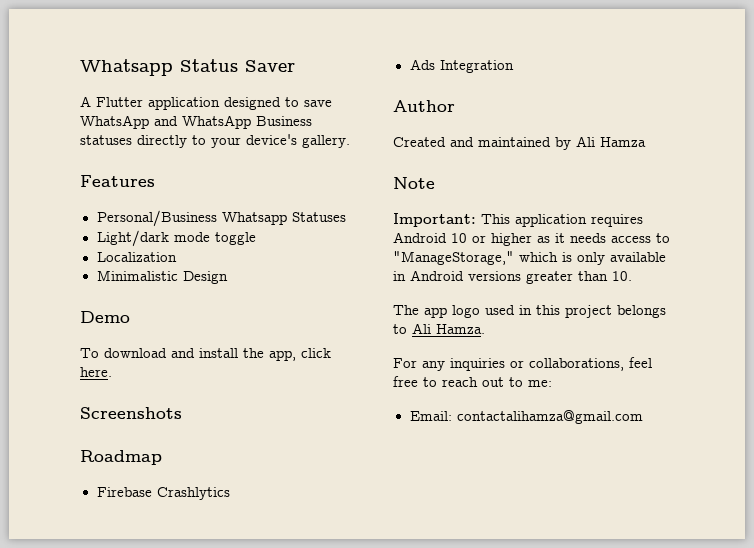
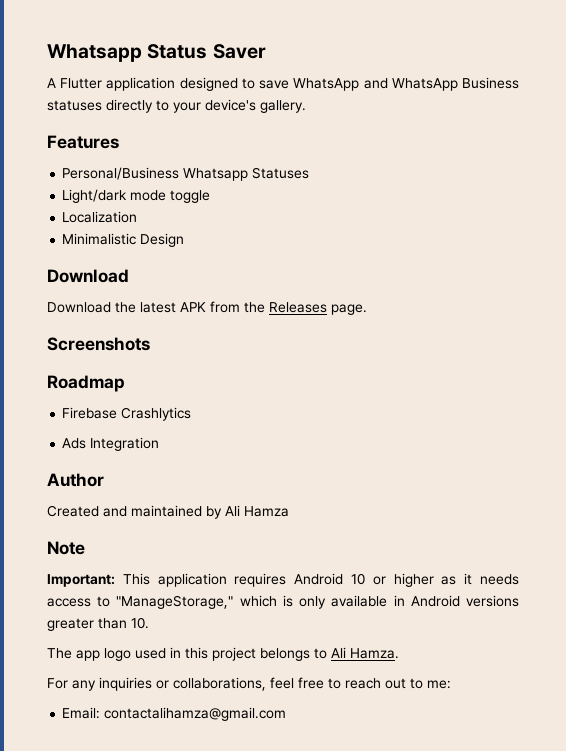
[80,311,130,323] [80,348,331,361] [80,367,112,377] Demo // To download and install the app, click here. -> [47,269,129,283] [47,301,367,315] Download // Download the latest APK from the Releases page.

